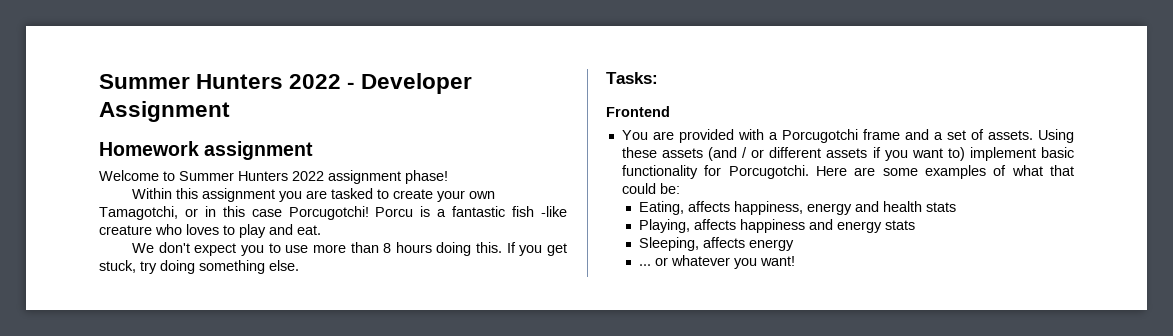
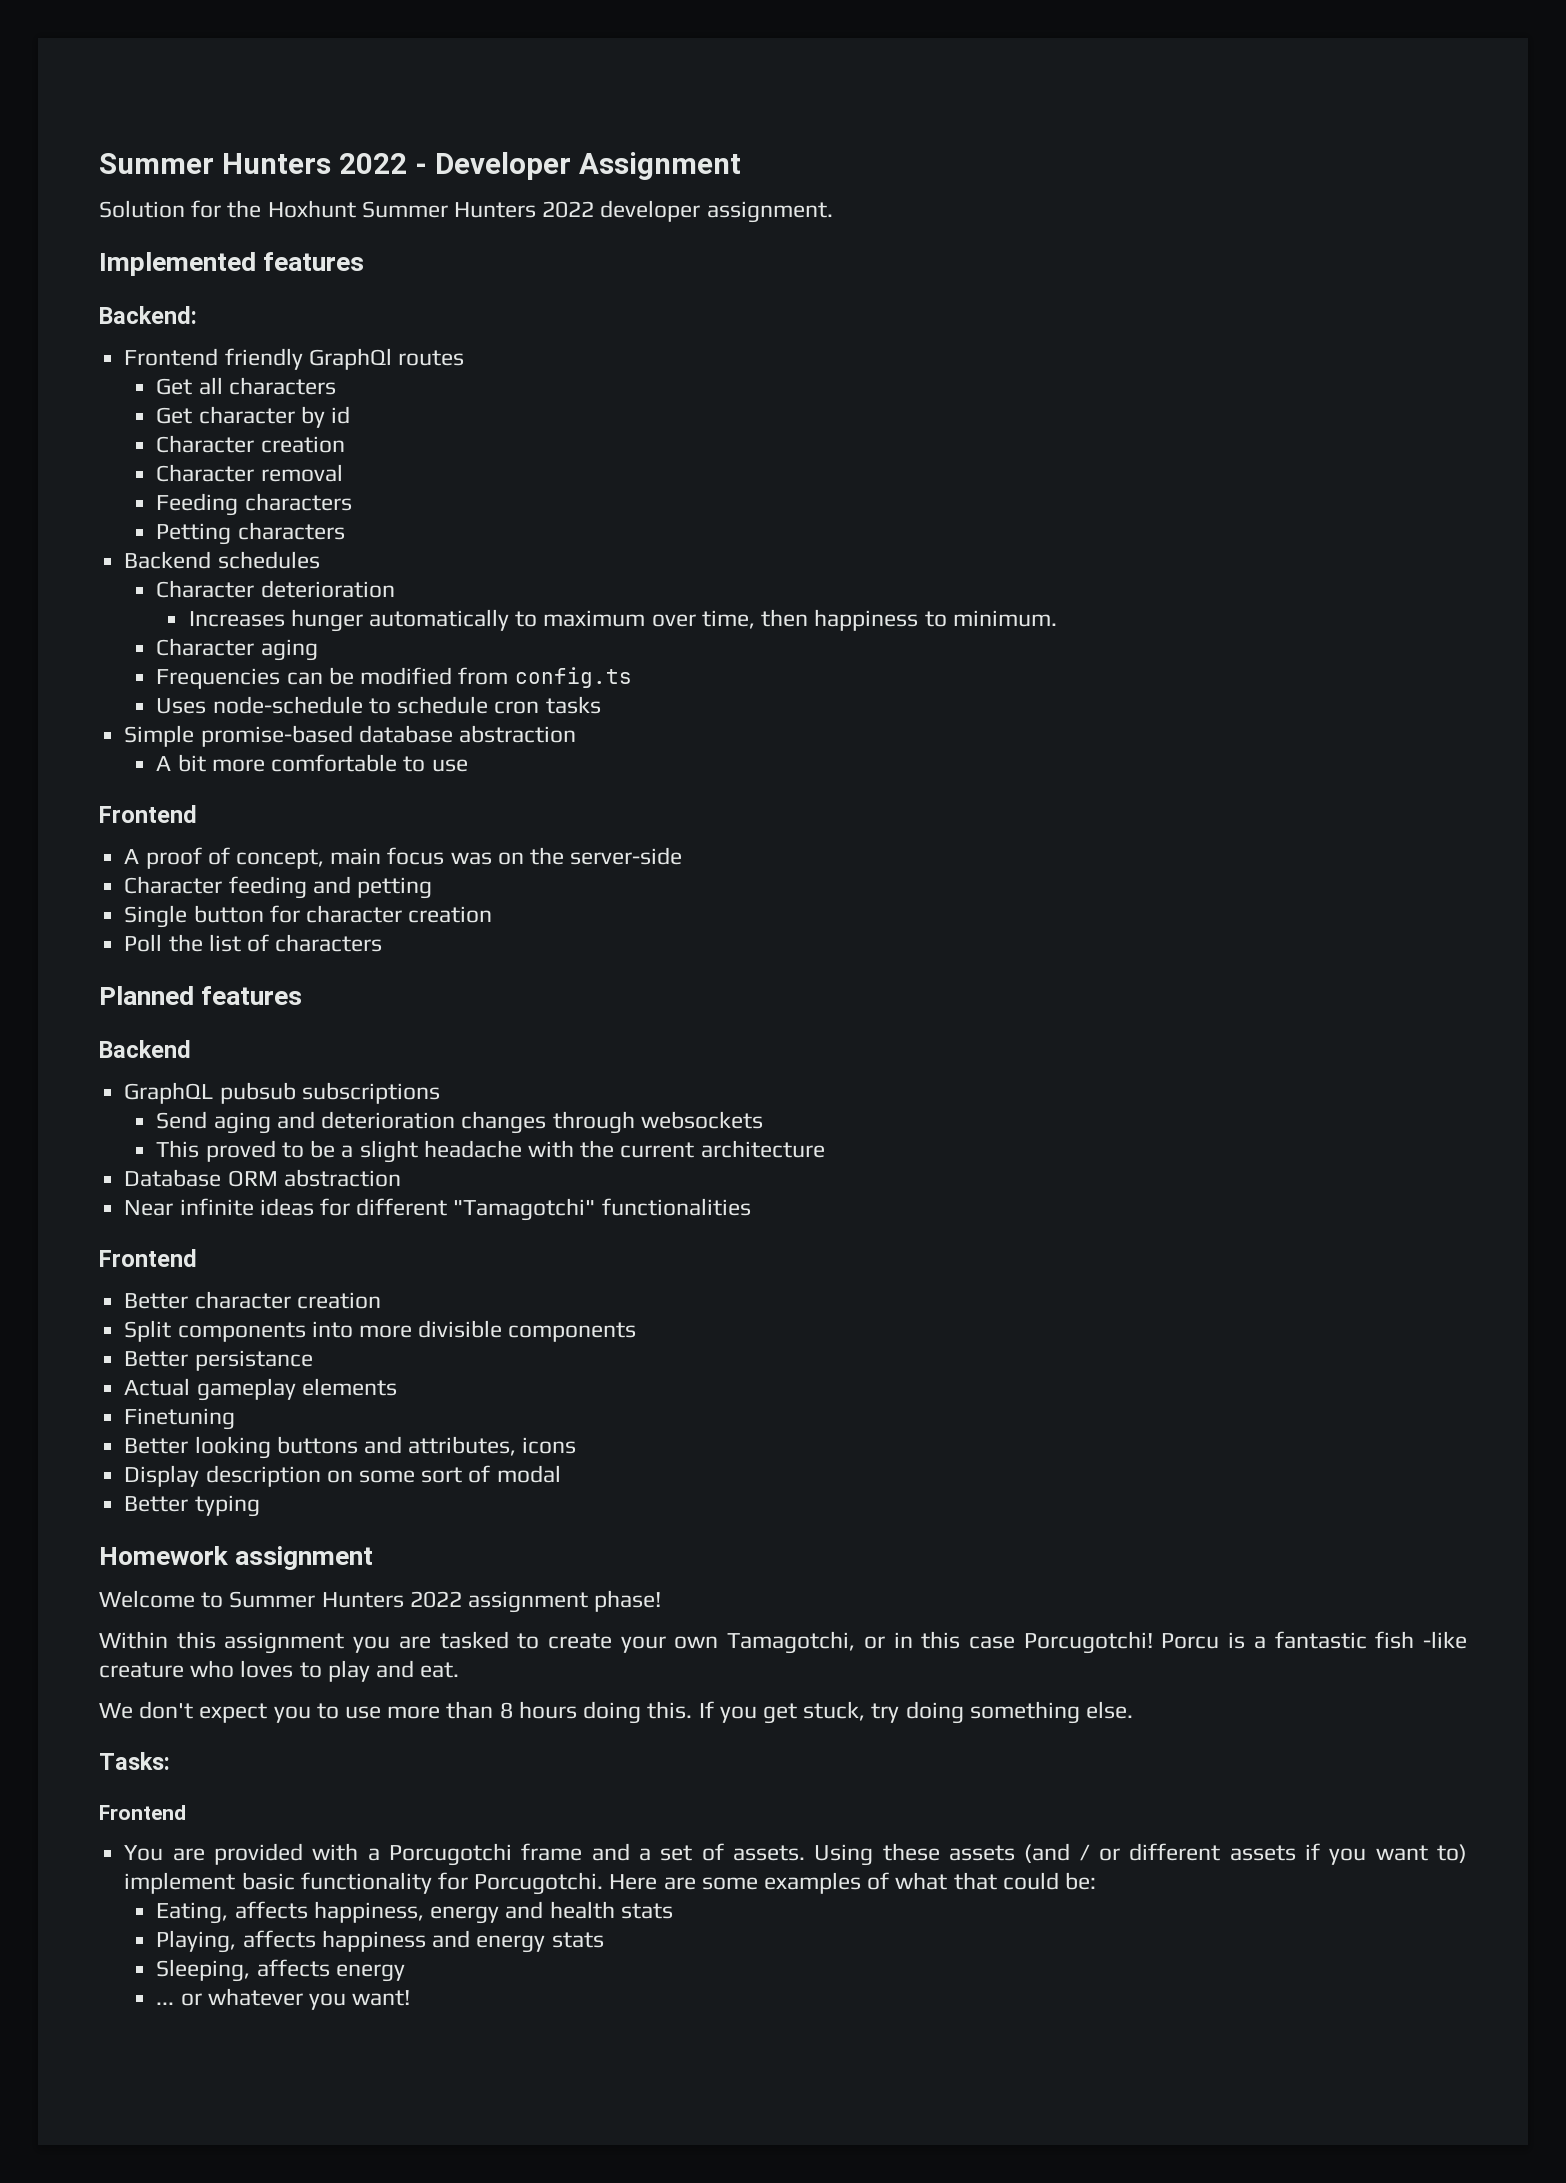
(230, 111) none -> [99,200,833,223] [99,252,365,276] [99,306,197,324] [124,348,464,370] [156,377,336,395] [156,406,351,428] [156,435,345,453] [156,464,343,482] [156,493,352,516] [156,522,345,545] [124,551,320,569] [156,580,395,598] [188,609,1057,632] [156,638,318,661] [156,667,632,689] [156,696,601,714] [124,725,576,747] [156,754,468,772] [99,805,197,823] [124,847,683,869] [124,876,432,899] [124,905,493,928] [124,934,383,952] [99,986,303,1005] [99,1040,191,1058] [124,1082,440,1104] [156,1111,763,1134] [156,1140,825,1163] [124,1169,401,1187] [124,1198,751,1221] [99,1249,197,1267] [124,1291,381,1309] [124,1320,637,1342] [124,1350,313,1371] [124,1378,397,1401] [124,1408,236,1430] [124,1436,577,1459] [124,1465,561,1487] [124,1495,260,1517] // Solution for the Hoxhunt Summer Hunters 2022 developer assignment. // Implemented features // Backend: // Frontend friendly GraphQl routes // Get all characters // Get character by id // Character creation // Character removal // Feeding characters // Petting characters // Backend schedules // Character deterioration // Increases hunger automatically to maximum over time, then happiness to minimum. // Character aging // Frequencies can be modified from config.ts // Uses node-schedule to schedule cron tasks // Simple promise-based database abstraction // A bit more comfortable to use // Frontend // A proof of concept, main focus was on the server-side // Character feeding and petting // Single button for character creation // Poll the list of characters // Planned features // Backend // GraphQL pubsub subscriptions // Send aging and deterioration changes through websockets // This proved to be a slight headache with the current architecture // Database ORM abstraction // Near infinite ideas for different "Tamagotchi" functionalities // Frontend // Better character creation // Split components into more divisible components // Better persistance // Actual gameplay elements // Finetuning // Better looking buttons and attributes, icons // Display description on some sort of modal // Better typing

